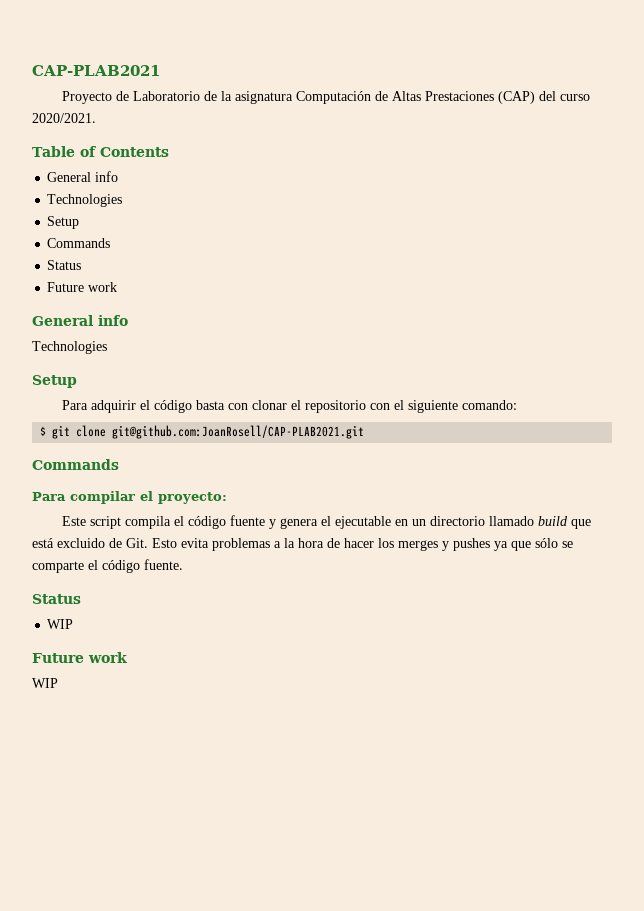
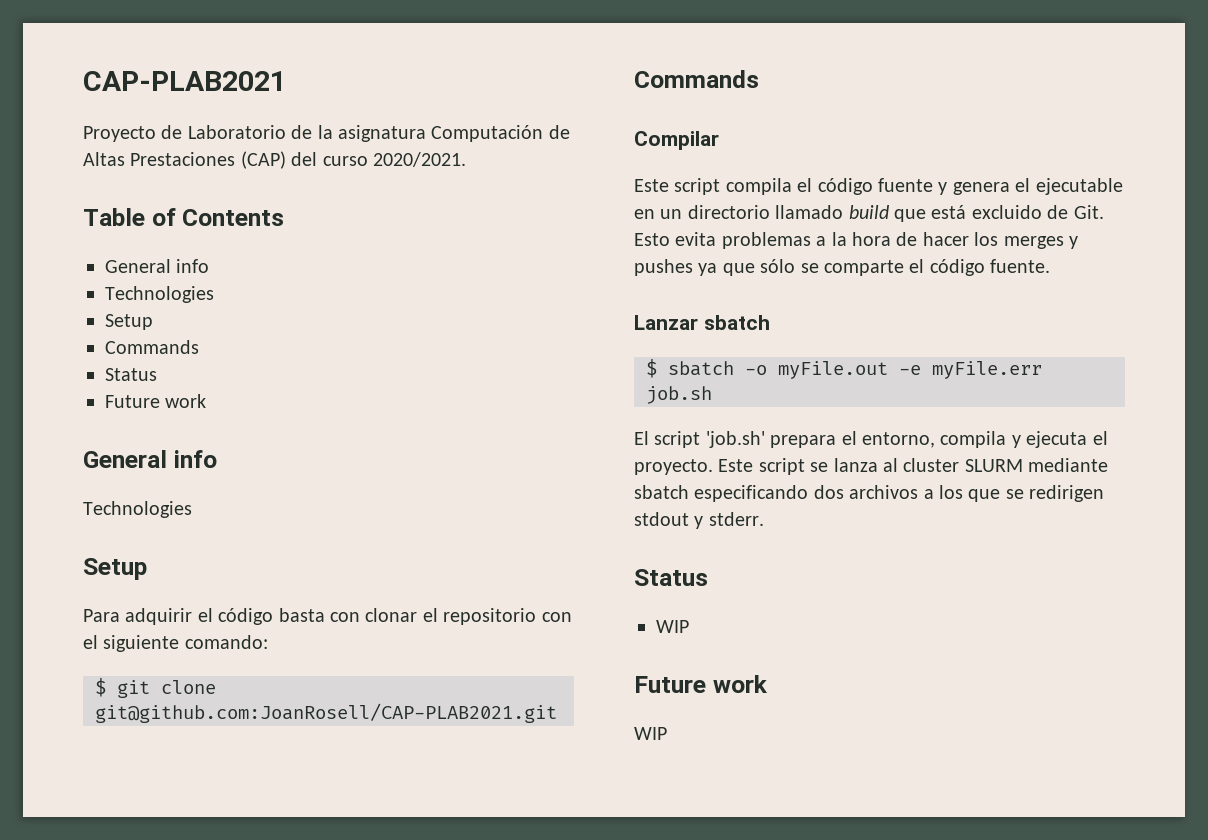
[32,491,227,504] Para compilar el proyecto: -> [634,131,719,150] Compilar
(183, 564) none -> [634,315,770,330] [646,359,1042,379] [646,386,712,404] [634,431,1108,448] [634,458,1109,475] [634,485,1105,502] [634,512,764,529] // Lanzar sbatch // $ sbatch -o myFile.out -e myFile.err job.sh // El script 'job.sh' prepara el entorno, compila y ejecuta el proyecto. Este script se lanza al cluster SLURM mediante sbatch especificando dos archivos a los que se redirigen stdout y stderr.

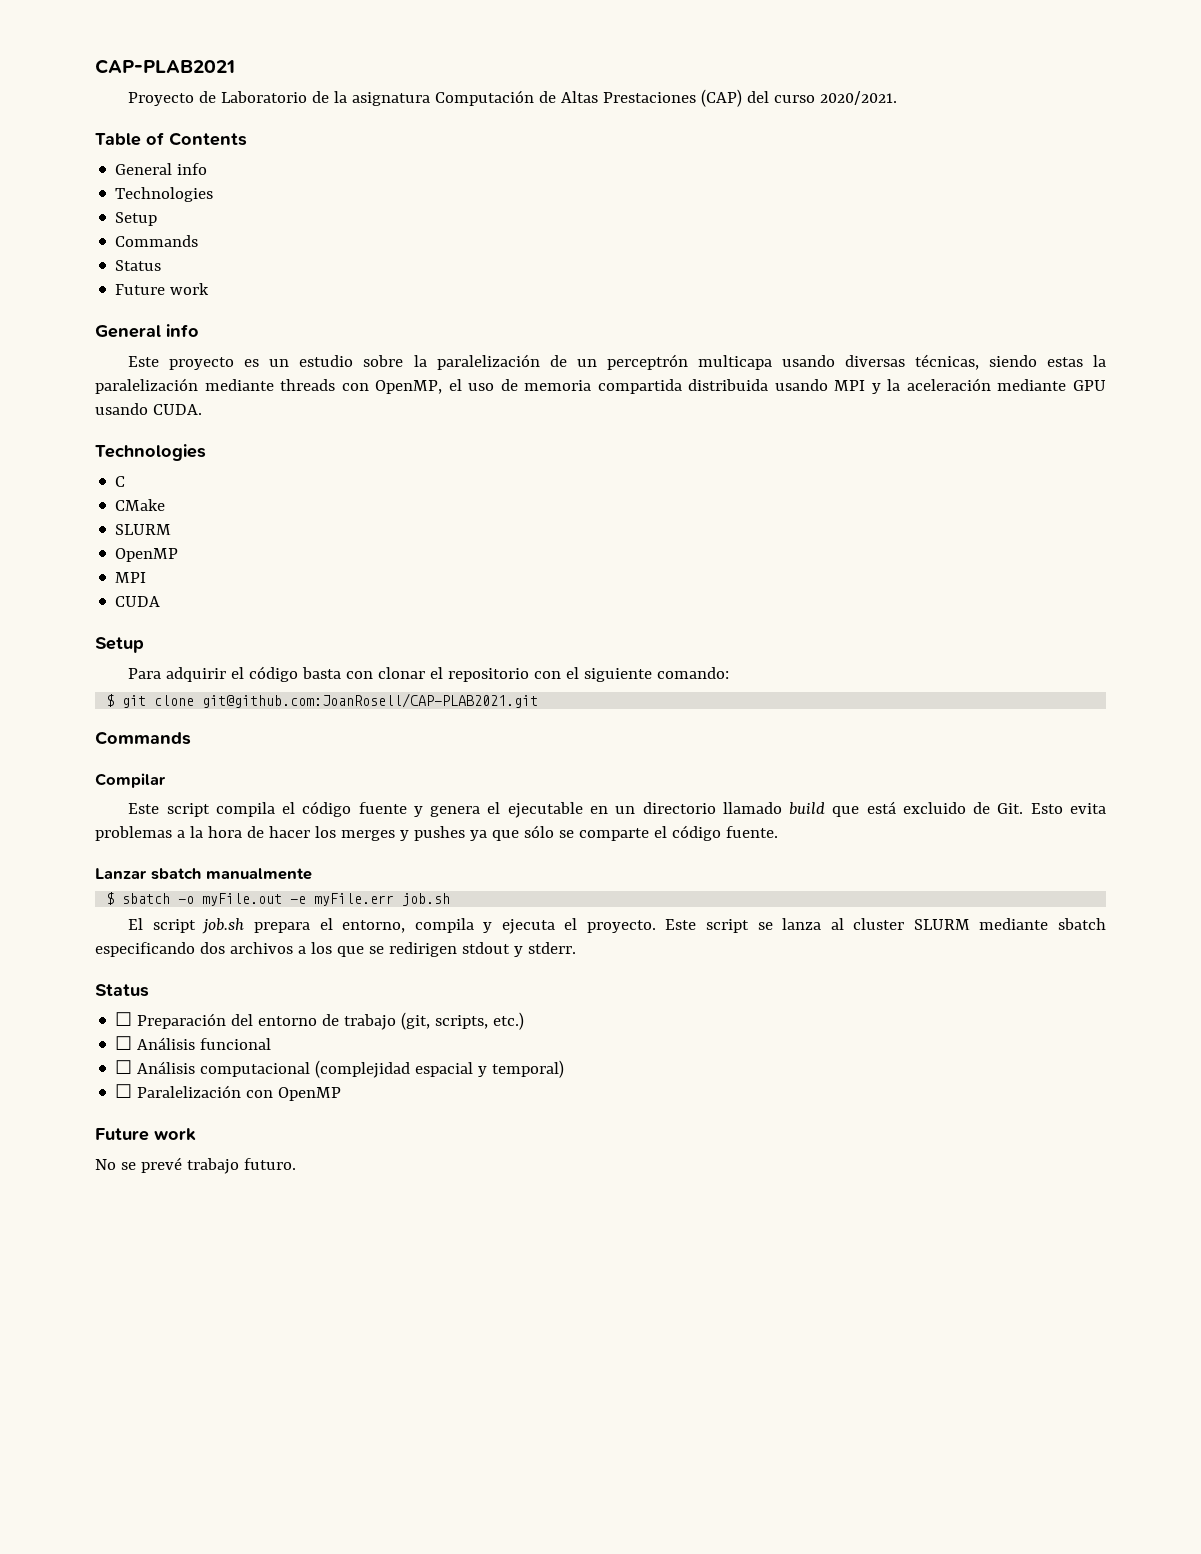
[83,501,192,518] Technologies -> [128,354,1106,370] [95,378,1106,394] [95,403,202,415] [95,444,206,461] [115,476,126,487] [115,499,166,511] [115,524,172,535] [115,548,179,562] [115,572,147,583] [115,596,161,607] Este proyecto es un estudio sobre la paralelización de un perceptrón multicapa usando diversas técnicas, siendo estas la paralelización mediante threads con OpenMP, el uso de memoria compartida distribuida usando MPI y la aceleración mediante GPU usando CUDA. // Technologies // C // CMake // SLURM // OpenMP // MPI // CUDA
(770, 322) none -> [206,868,312,880] manualmente
[705,431,765,448] 'job.sh' -> [202,918,245,934] job.sh
[656,620,689,633] [634,675,767,693] [634,727,667,740] WIP // Future work // WIP -> [115,1012,525,1030] [115,1036,272,1050] [115,1060,565,1078] [115,1084,342,1101] [95,1128,196,1141] [95,1157,296,1174] ☐ Preparación del entorno de trabajo (git, scripts, etc.) // ☐ Análisis funcional // ☐ Análisis computacional (complejidad espacial y temporal) // ☐ Paralelización con OpenMP // Future work // No se prevé trabajo futuro.

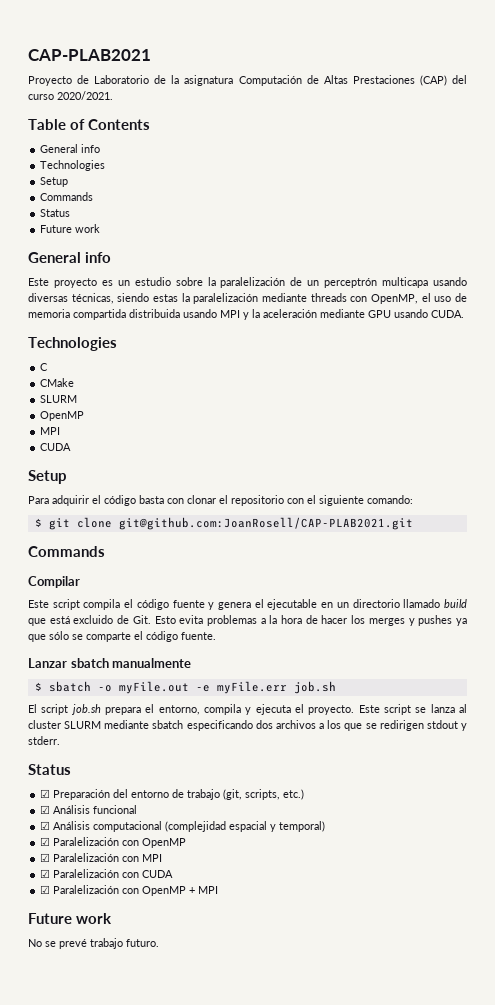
[115,1012,133,1026] ☐ -> [40,789,51,798] ☑
[115,1036,133,1050] ☐ -> [40,805,51,814] ☑
[115,1060,133,1074] ☐ -> [40,821,51,830] ☑
[115,1084,342,1101] ☐ Paralelización con OpenMP -> [40,837,187,848] [40,853,163,862] [40,869,174,878] [40,885,219,896] ☑ Paralelización con OpenMP // ☑ Paralelización con MPI // ☑ Paralelización con CUDA // ☑ Paralelización con OpenMP + MPI

